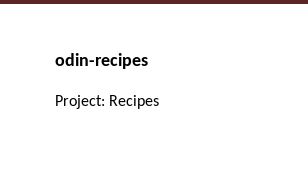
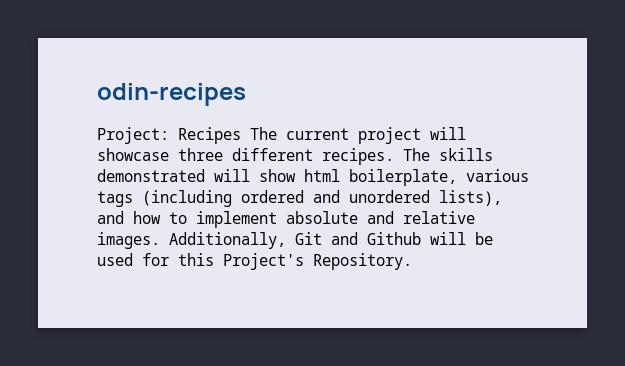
(160, 102) none -> [250,127,466,144] [97,148,493,165] [97,169,529,186] [97,190,502,207] [97,211,475,228] [97,232,493,249] [97,253,412,270] The current project will showcase three different recipes. The skills demonstrated will show html boilerplate, various tags (including ordered and unordered lists), and how to implement absolute and relative images. Additionally, Git and Github will be used for this Project's Repository.

